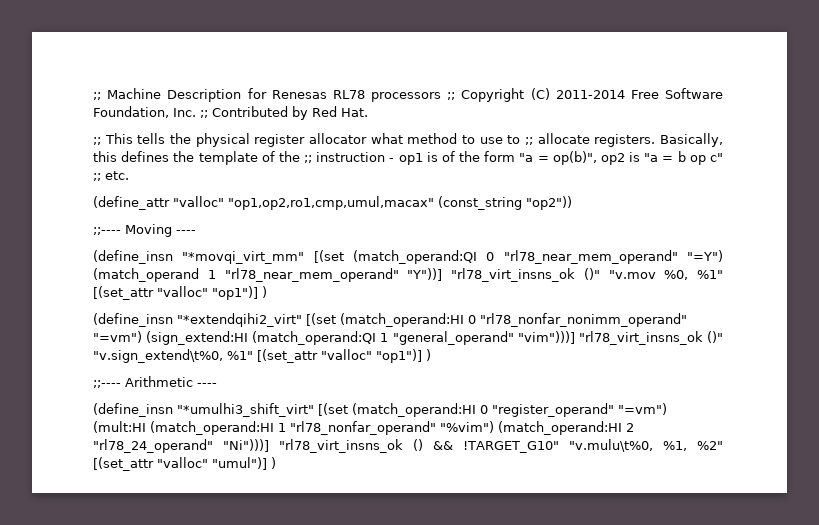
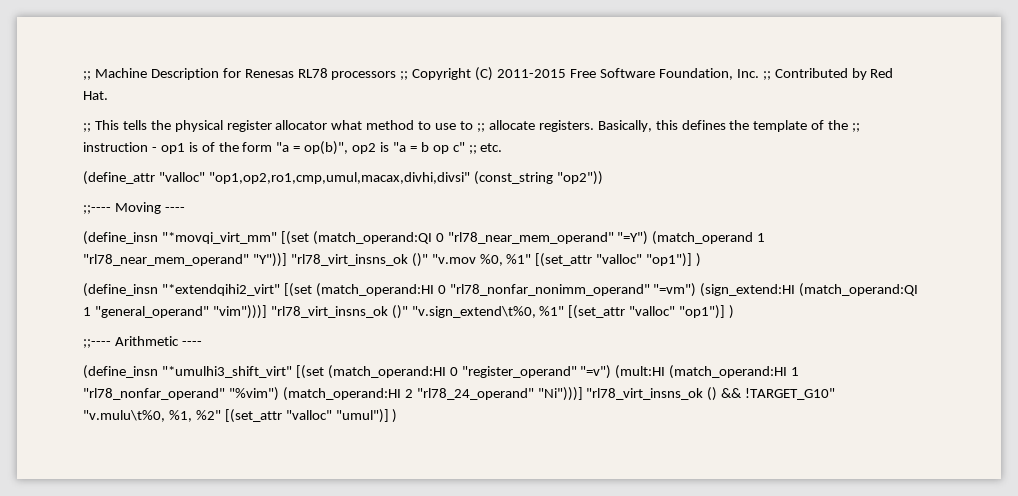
[555,90,625,99] 2011-2014 -> [497,69,567,78] 2011-2015
[228,196,434,210] "op1,op2,ro1,cmp,umul,macax" -> [208,172,470,184] "op1,op2,ro1,cmp,umul,macax,divhi,divsi"
[618,403,667,415] "=vm") -> [580,365,612,379] "=v")

